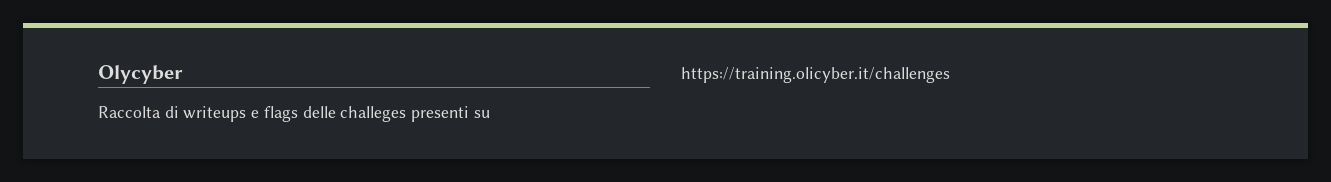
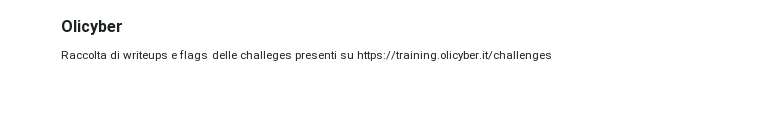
[98,65,183,84] Olycyber -> [61,20,123,35] Olicyber

